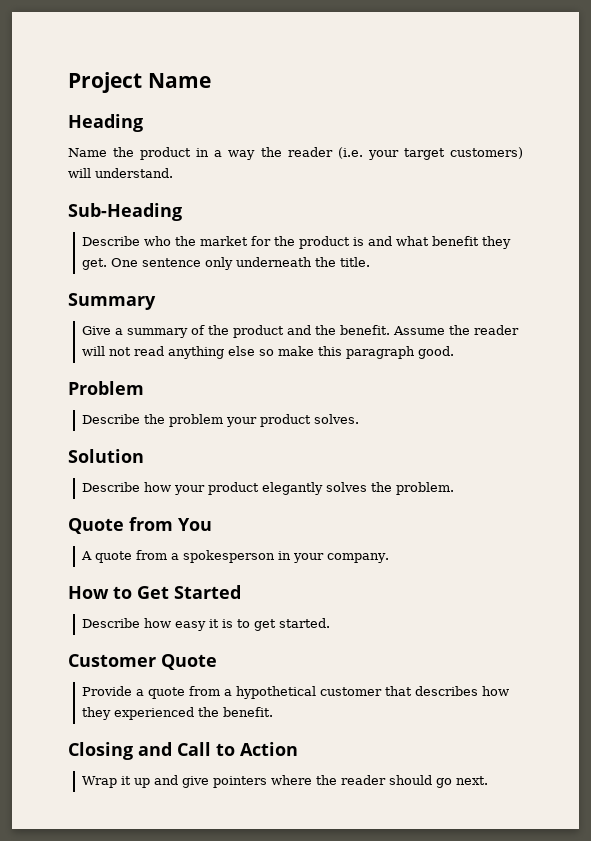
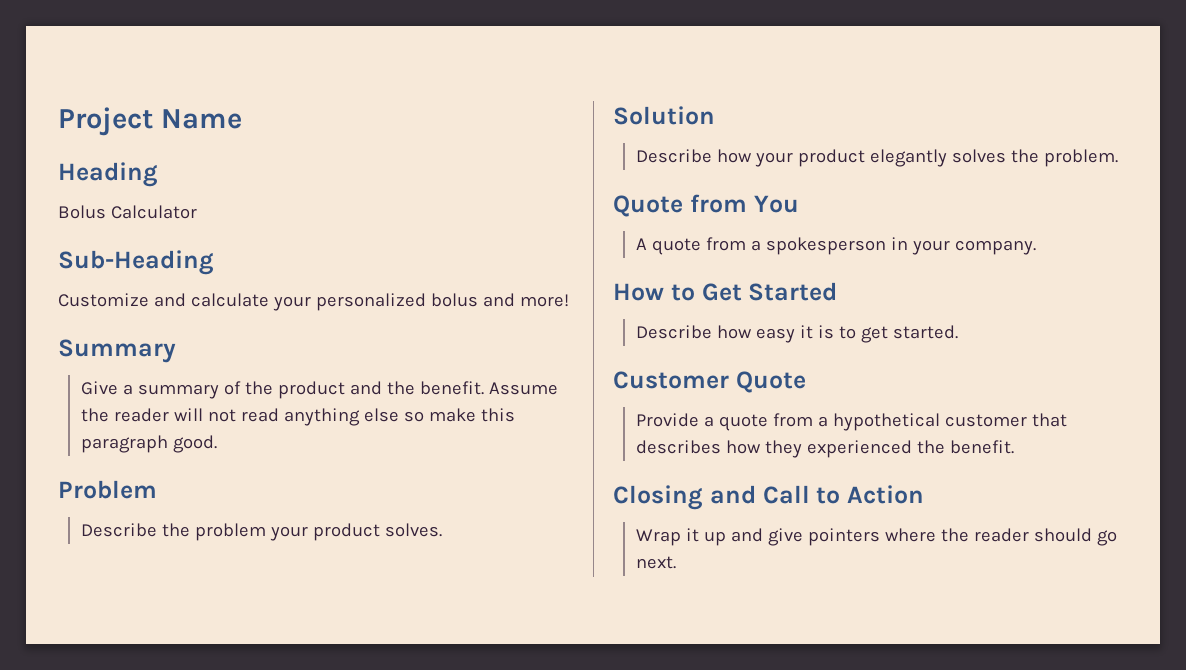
[68,147,523,160] [68,168,173,178] [68,203,182,221] [82,236,512,249] [82,257,371,270] Name the product in a way the reader (i.e. your target customers) will understand. // Sub-Heading // Describe who the market for the product is and what benefit they get. One sentence only underneath the title. -> [58,205,197,219] [58,250,214,275] [58,293,569,311] Bolus Calculator // Sub-Heading // Customize and calculate your personalized bolus and more!

